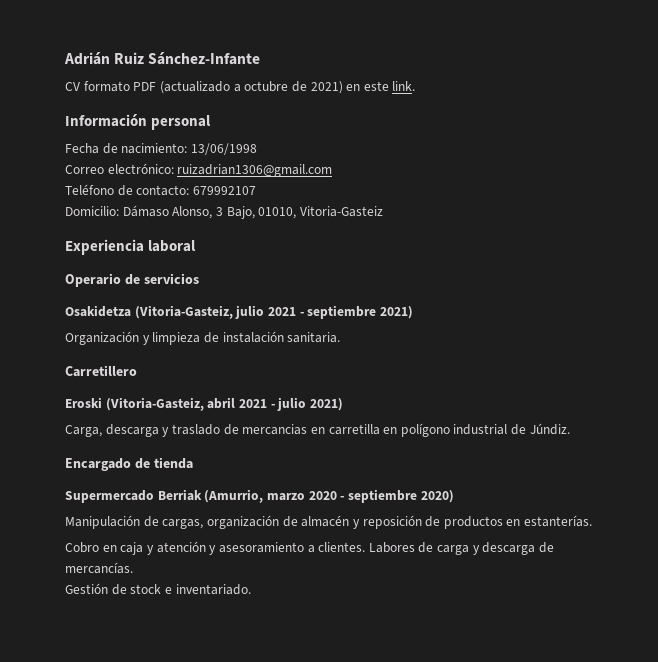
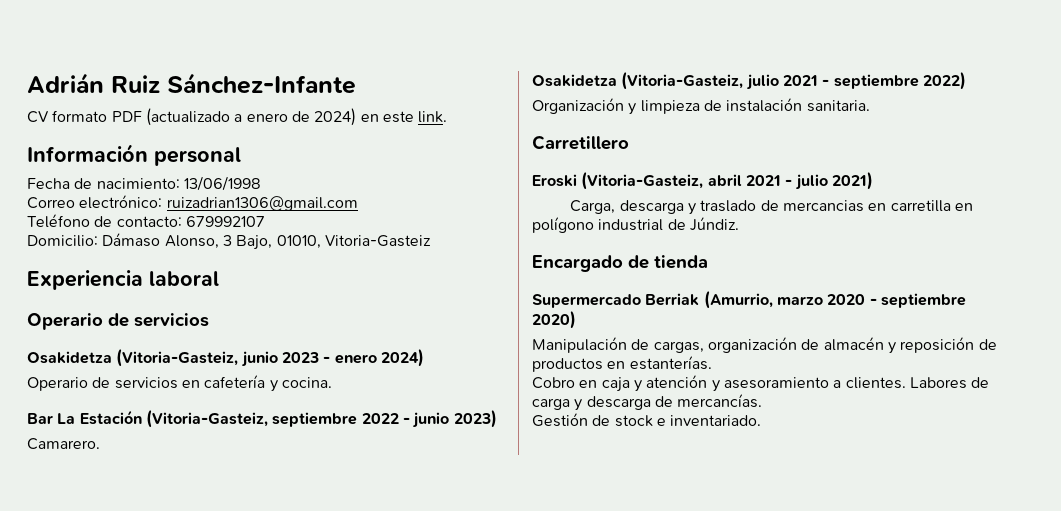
[244,81,343,94] octubre de 2021) -> [246,108,357,126] enero de 2024)
(199, 278) none -> [27,349,424,367] [27,375,332,392] [27,410,497,428] [27,438,100,450] // Osakidetza (Vitoria-Gasteiz, junio 2023 - enero 2024) // Operario de servicios en cafetería y cocina. // Bar La Estación (Vitoria-Gasteiz, septiembre 2022 - junio 2023) // Camarero.
[379,306,413,319] 2021) -> [922,72,966,90] 2022)

